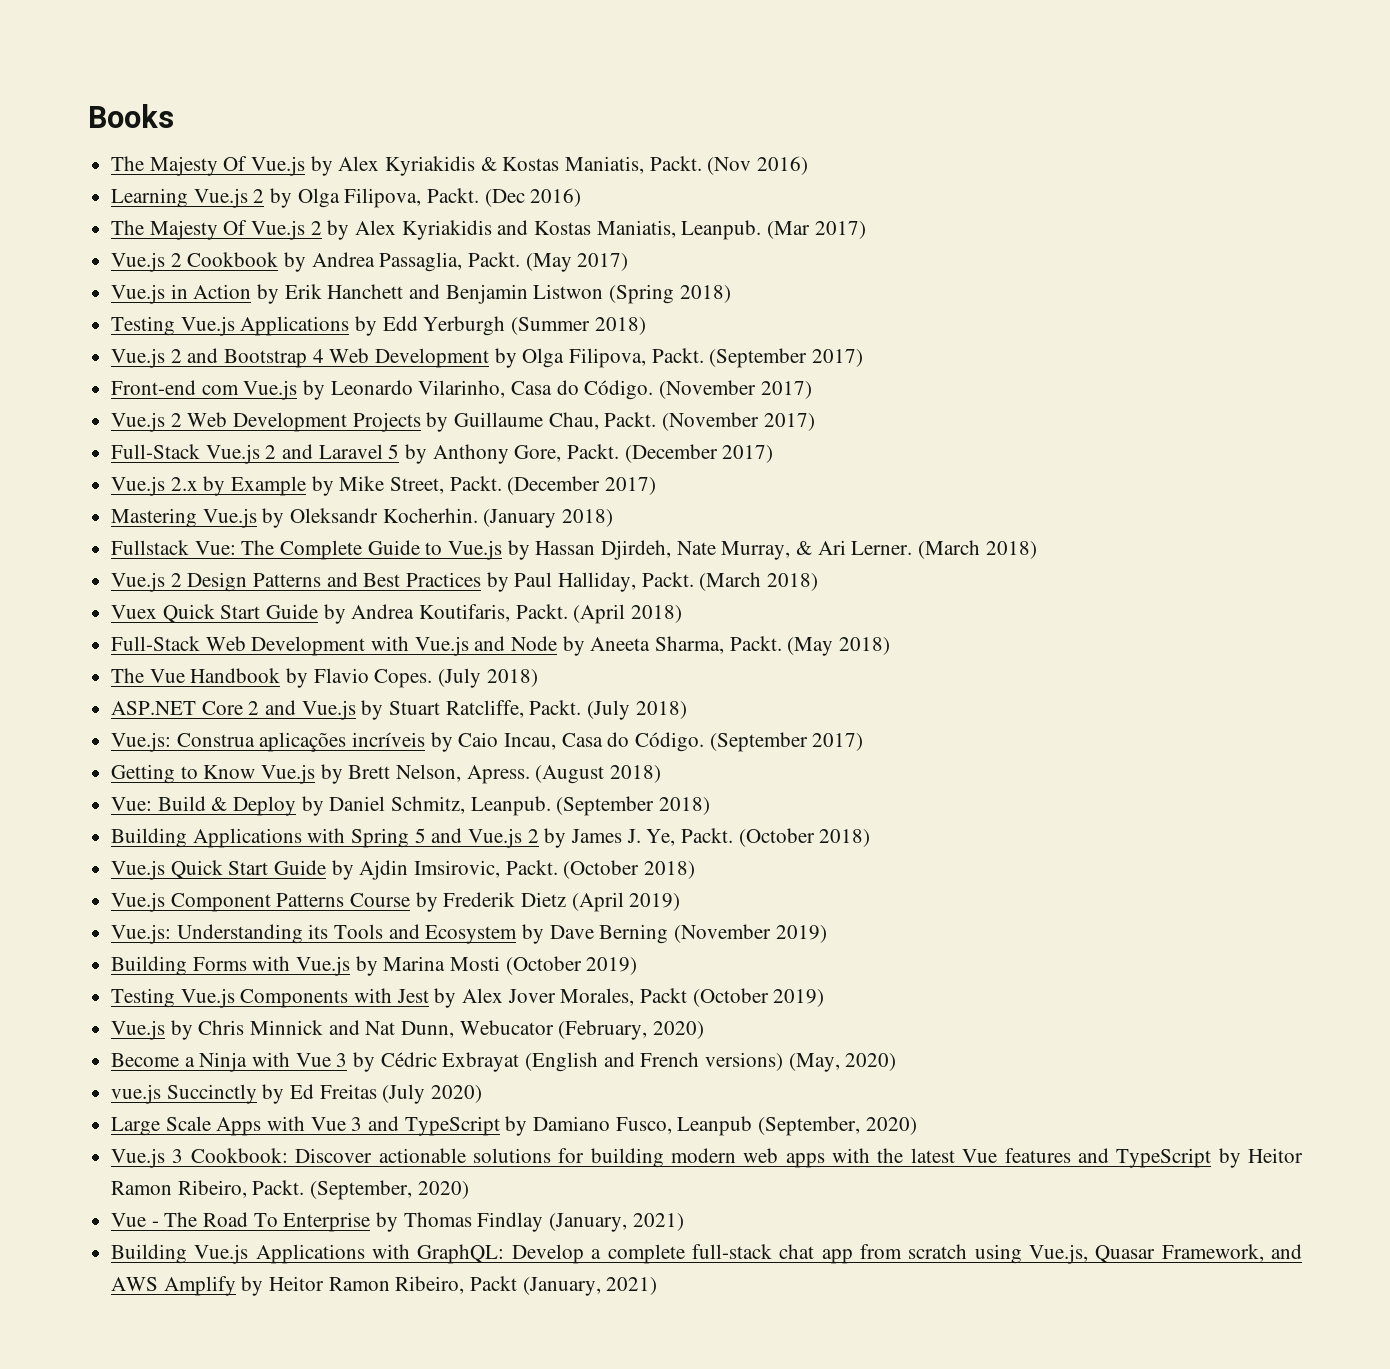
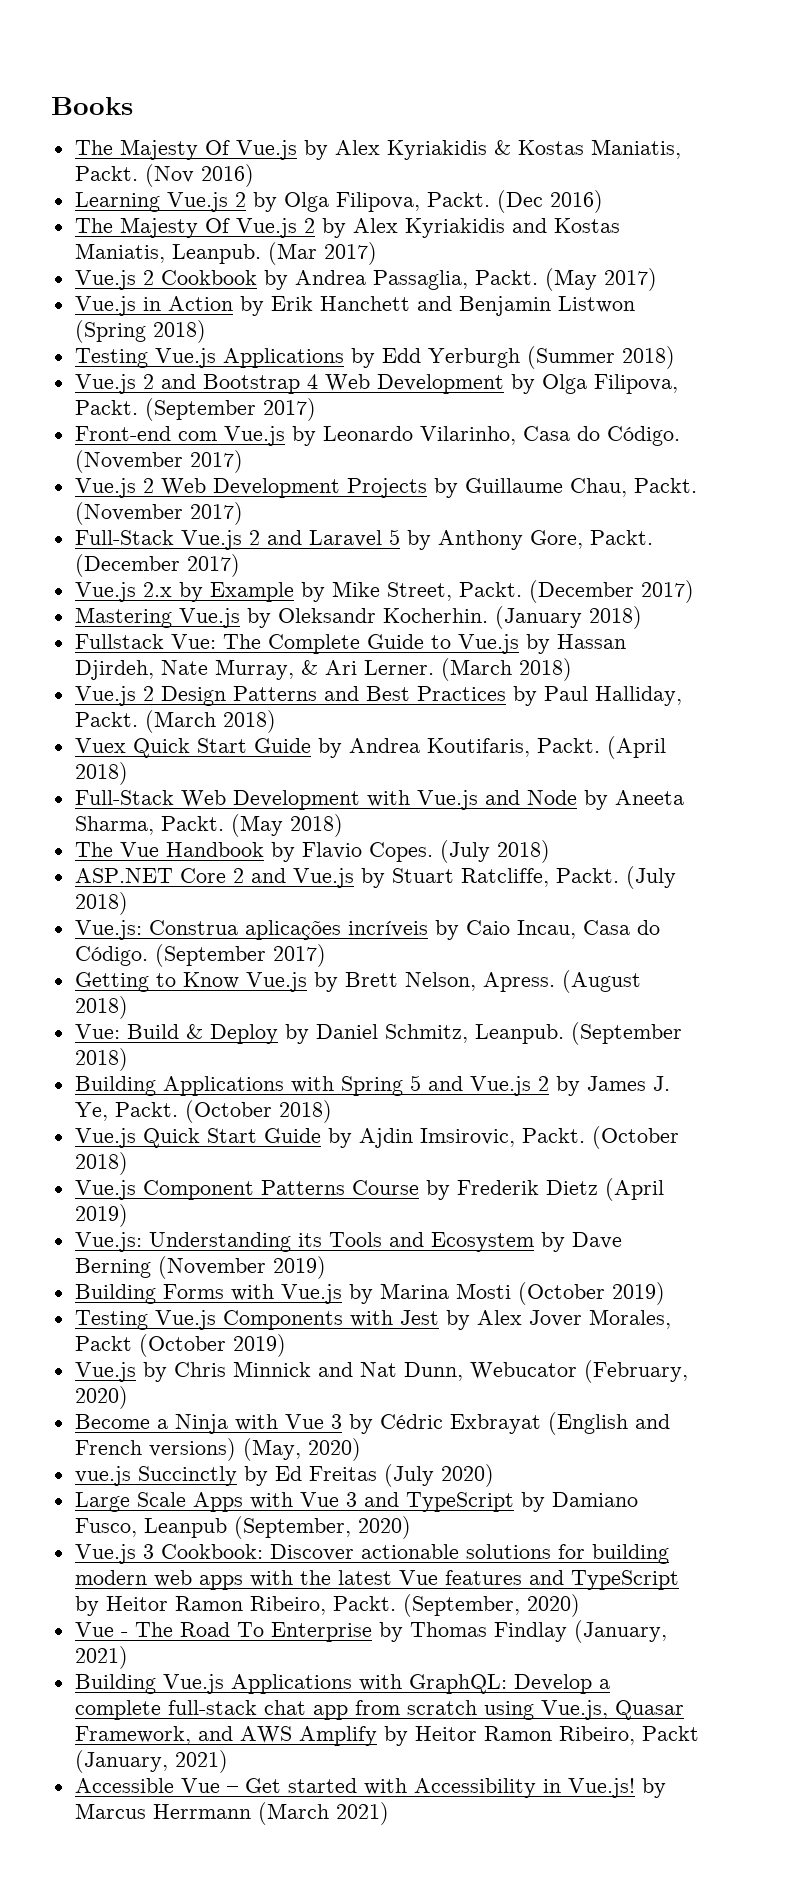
(658, 1286) none -> [74,1778,666,1798] [74,1802,389,1825] // Accessible Vue – Get started with Accessibility in Vue.js! by Marcus Herrmann (March 2021)

